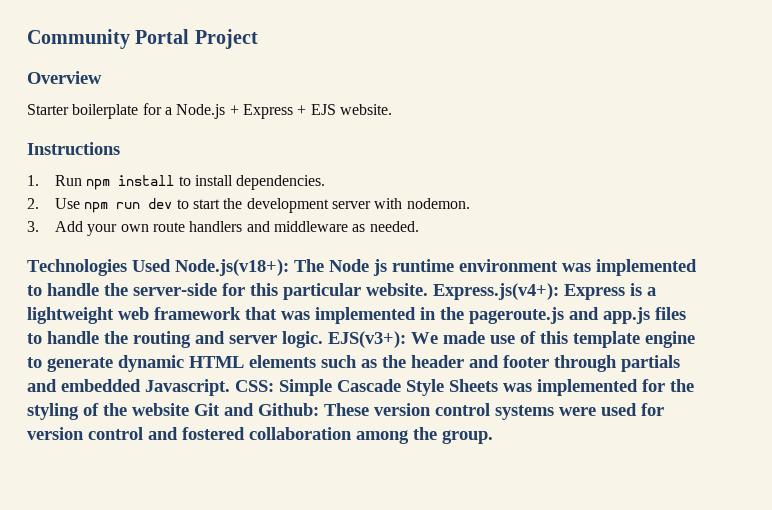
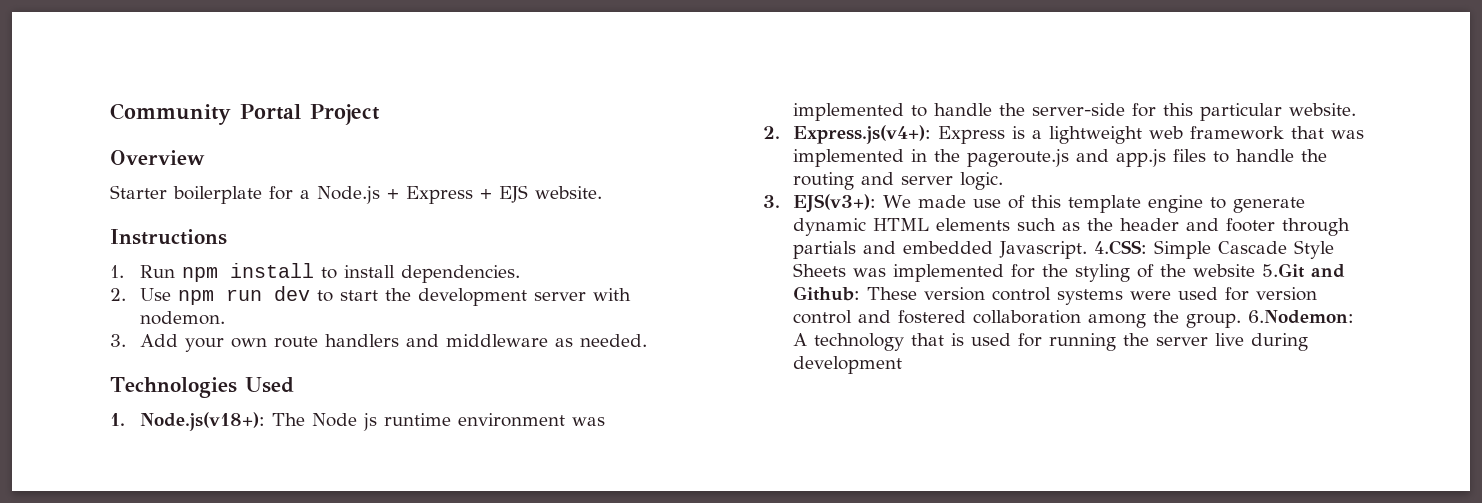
(171, 265) none -> [110,413,125,426] // 1.
(428, 289) none -> [763,126,780,139] // 2.
(323, 339) none -> [763,195,780,208] // 3.
[235,380,274,392] CSS: -> [1094,240,1148,255] 4.CSS:
[194,403,220,416] Git -> [1262,263,1306,278] 5.Git
(493, 437) none -> [1248,310,1355,324] [793,333,1309,351] [793,356,903,374] 6.Nodemon: A technology that is used for running the server live during development

